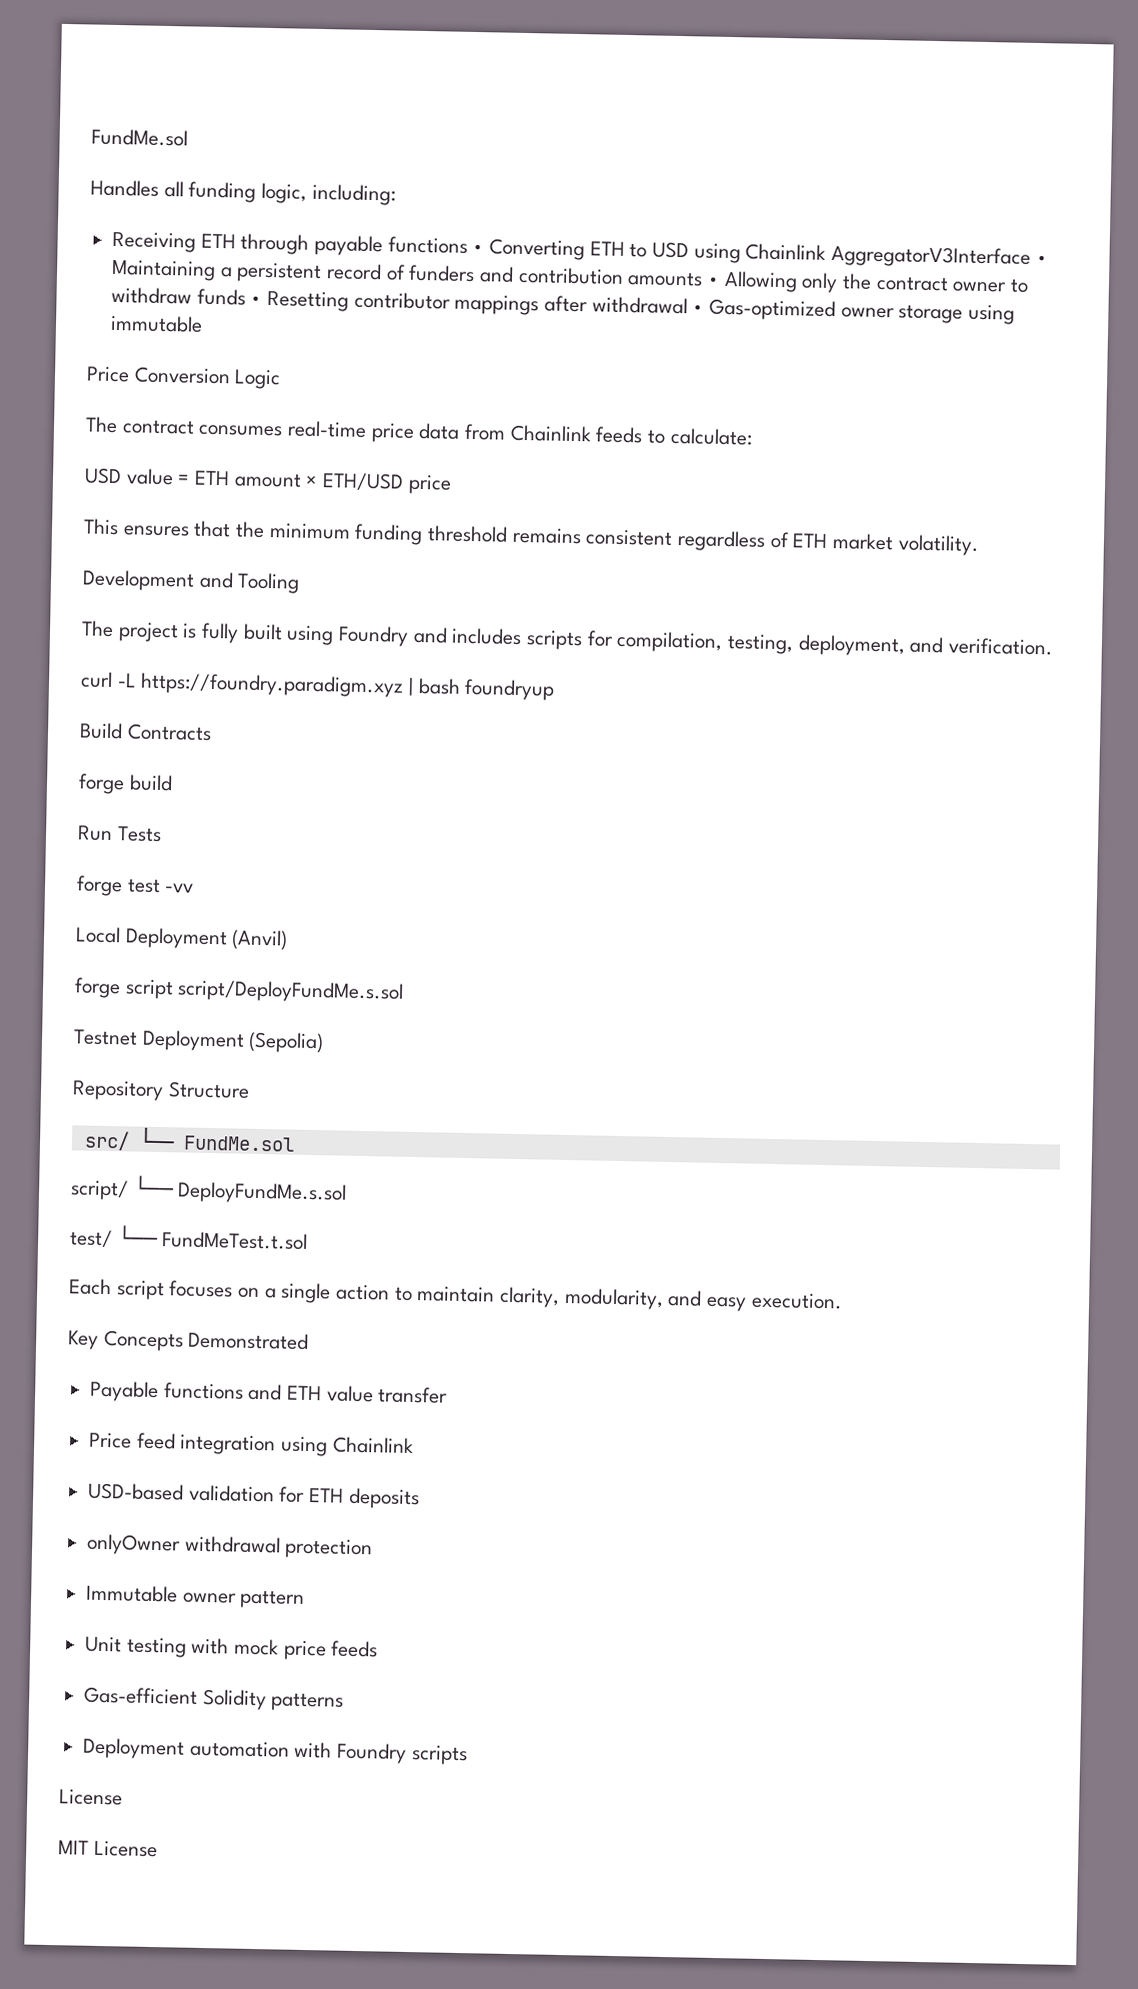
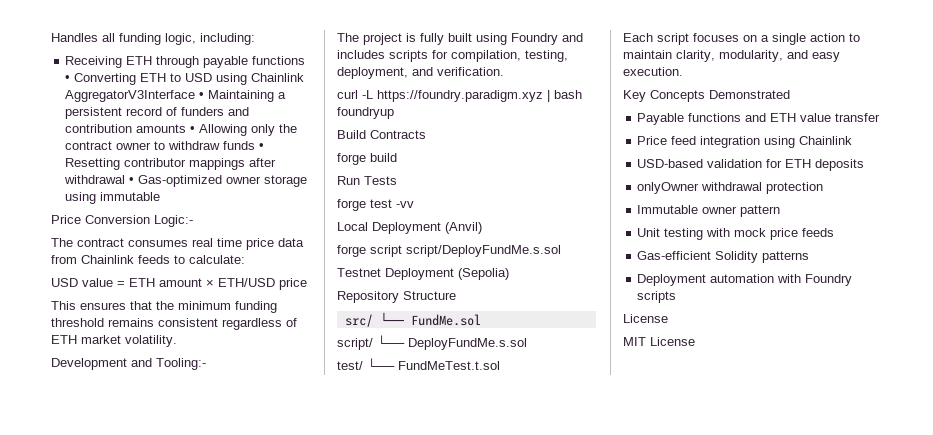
[91,128,188,147] FundMe.sol // -> (51, 37) none
[234,369,282,390] Logic -> [154,215,193,227] Logic:-
[287,420,368,438] real-time -> [192,238,242,247] real time
[237,572,301,594] Tooling -> [156,358,206,370] Tooling:-

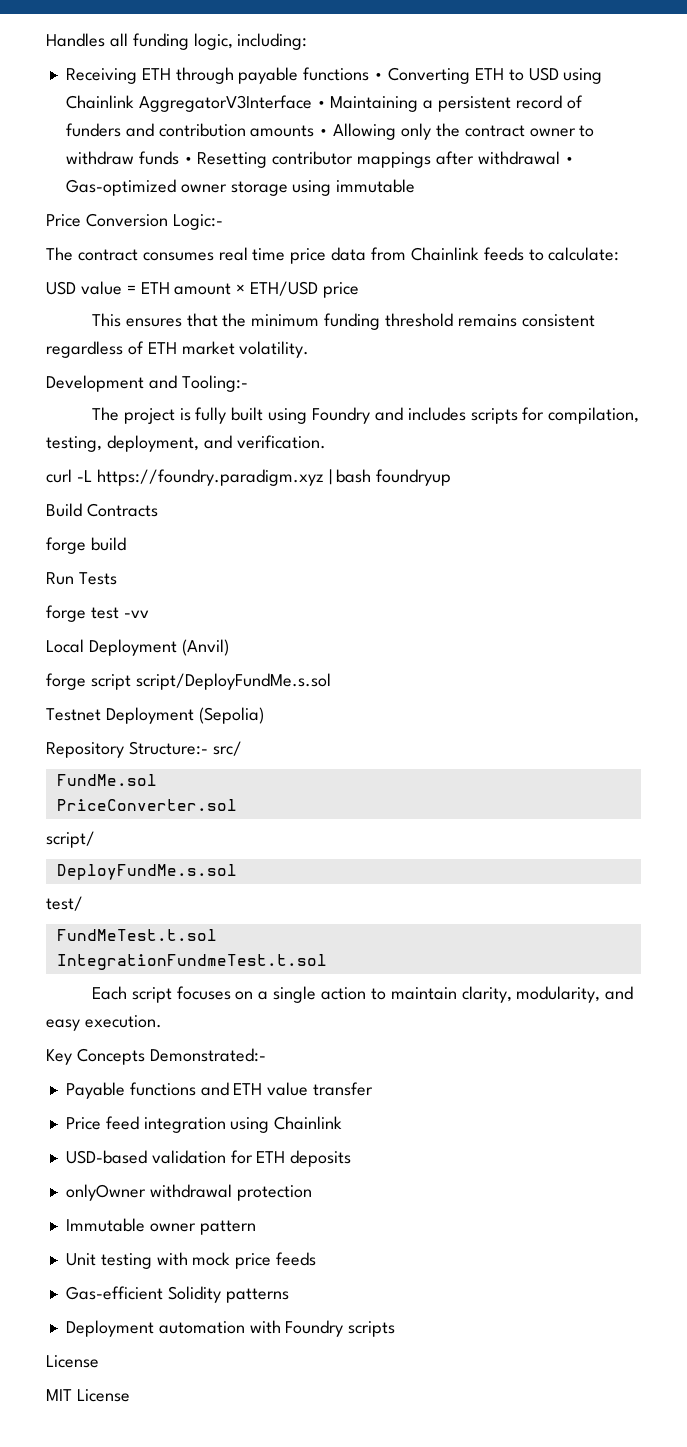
[403,291,456,300] [344,312,404,327] Structure // src/ └── -> [128,741,242,756] Structure:- src/ //
(481, 320) none -> [56,799,237,811] // PriceConverter.sol
[377,335,405,347] └── -> (95, 839) //
[367,358,395,370] └── -> (83, 903) //
(500, 365) none -> [56,954,327,970] // IntegrationFundmeTest.t.sol
[709,90,790,99] Demonstrated -> [149,1048,266,1062] Demonstrated:-

